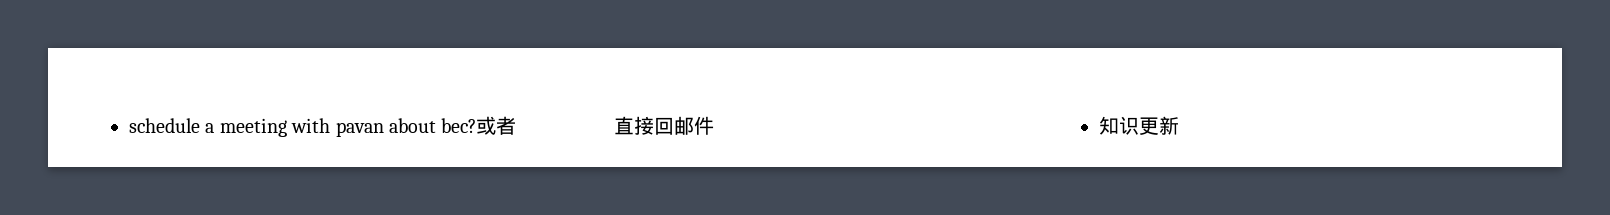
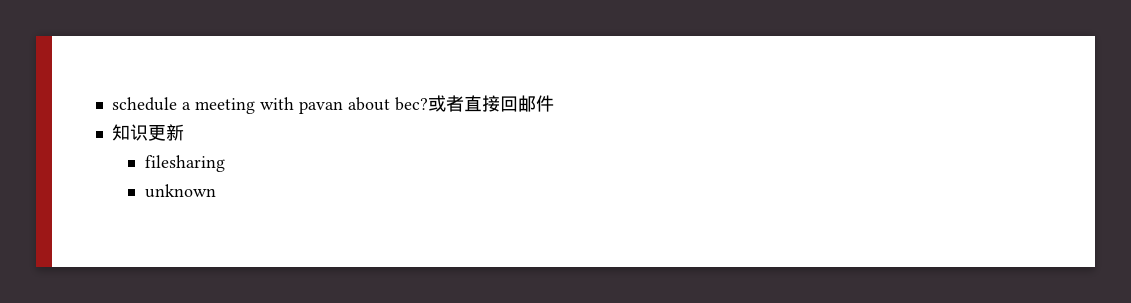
(1179, 125) none -> [144,155,225,172] [144,184,216,198] // filesharing // unknown

